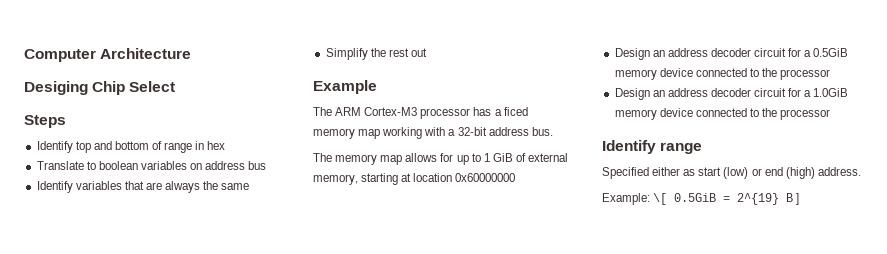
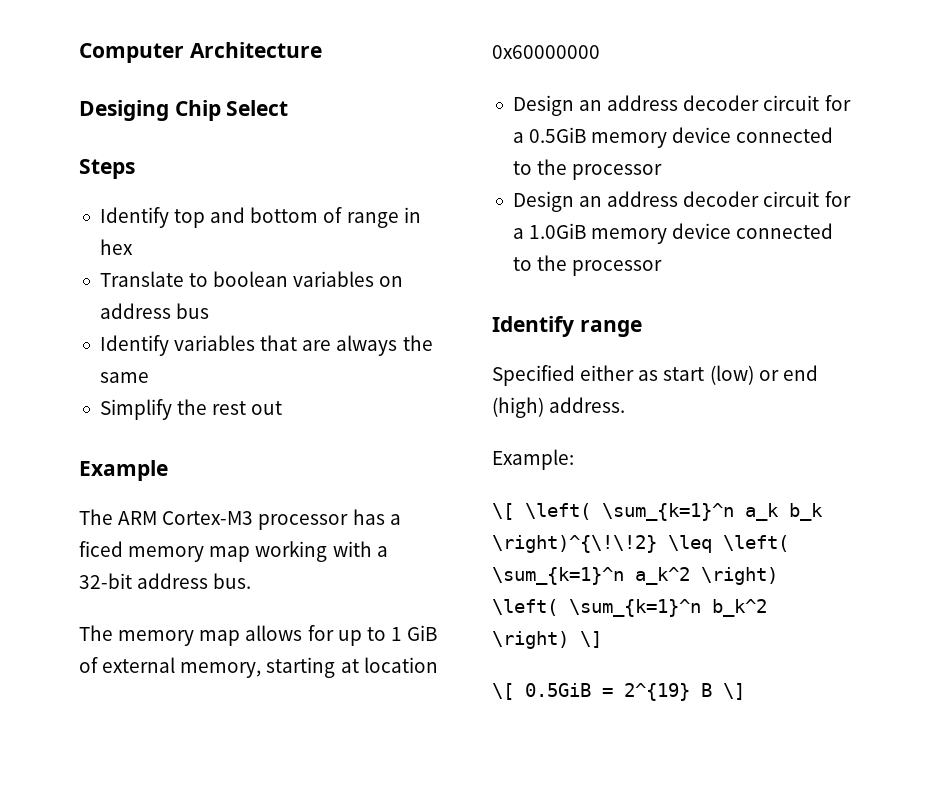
(650, 199) none -> [492,503,823,521] [492,535,789,553] [492,567,778,585] [492,599,767,617] [492,631,602,649] // \[ \left( \sum_{k=1}^n a_k b_k \right)^{\!\!2} \leq \left( \sum_{k=1}^n a_k^2 \right) \left( \sum_{k=1}^n b_k^2 \right) \] //
[796,193,800,205] ] -> [723,683,745,700] \]

